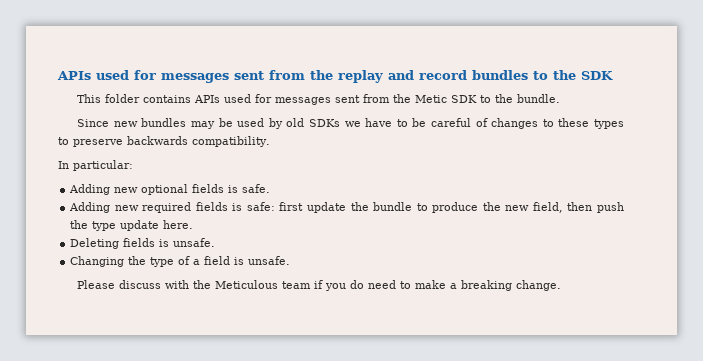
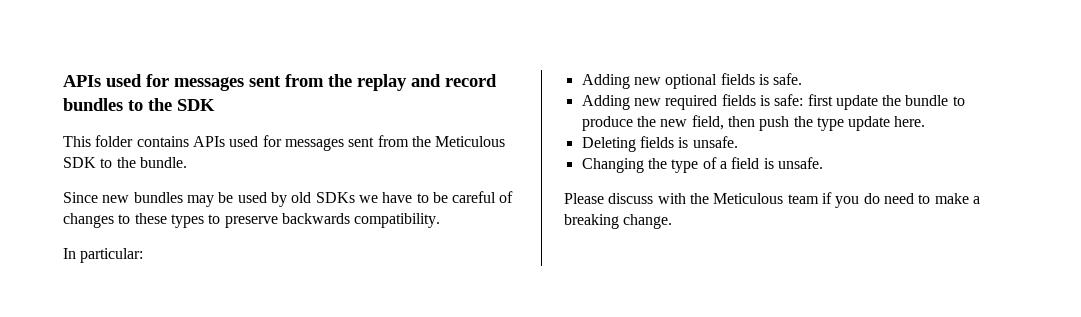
[415,95,448,103] Metic -> [435,136,506,147] Meticulous

